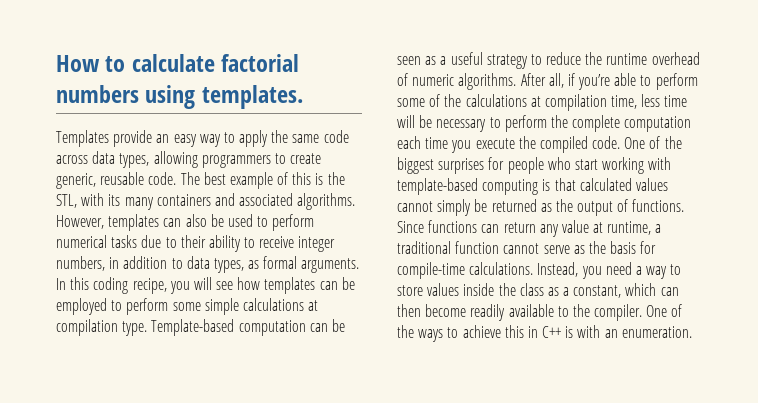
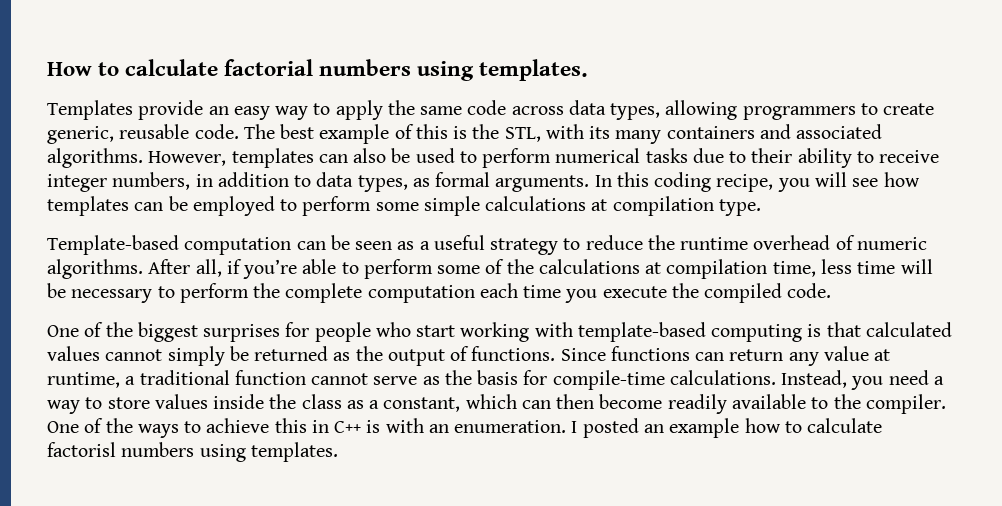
(148, 328) none -> (761, 207) //
(621, 142) none -> (832, 290) //
(692, 332) none -> [571,418,883,438] [47,442,338,462] I posted an example how to calculate factorisl numbers using templates.

